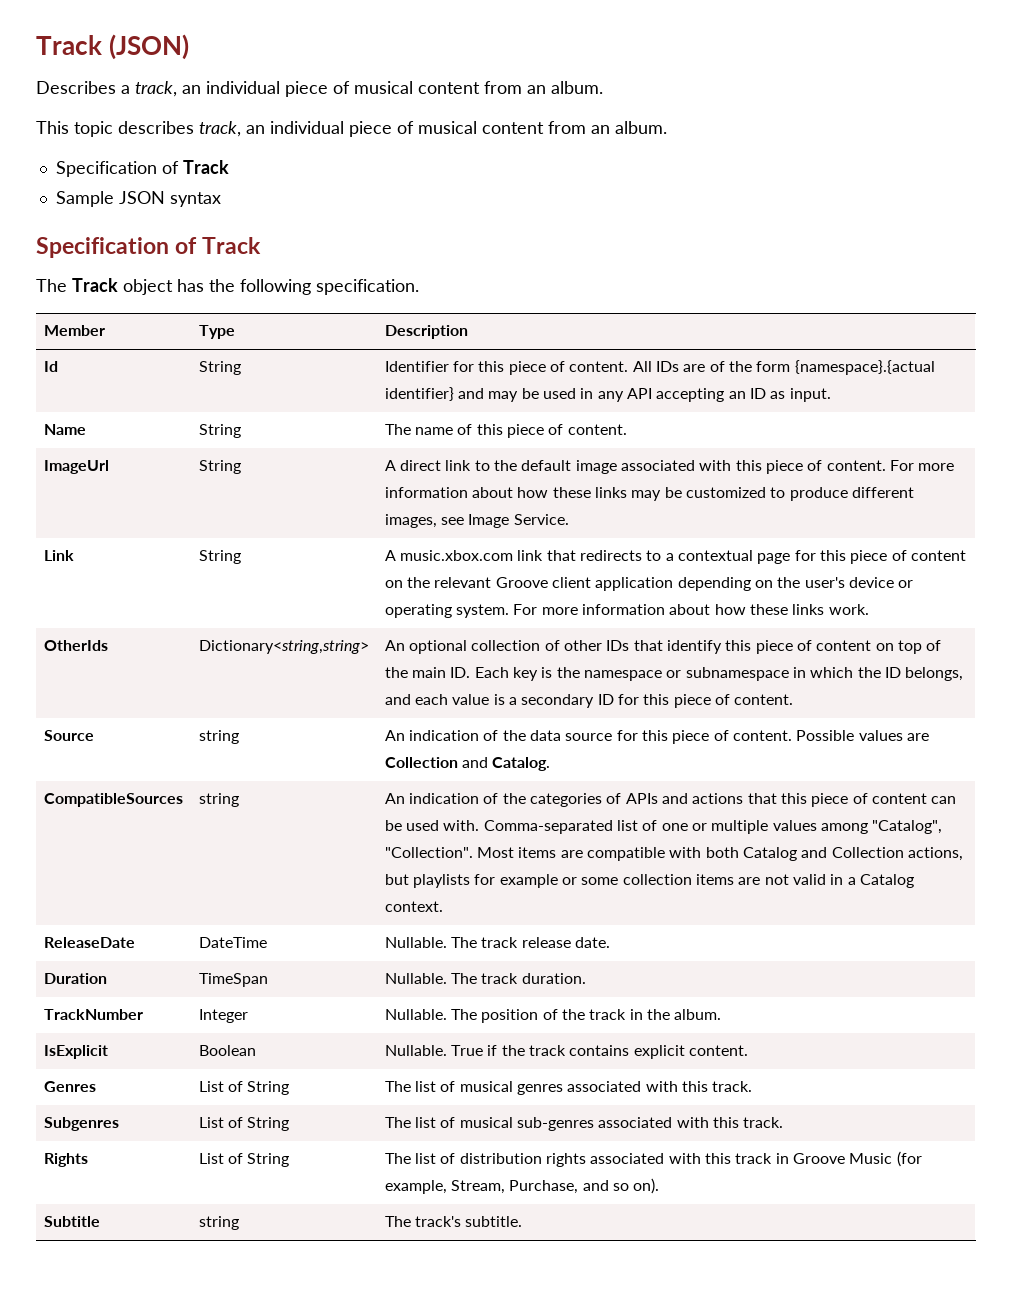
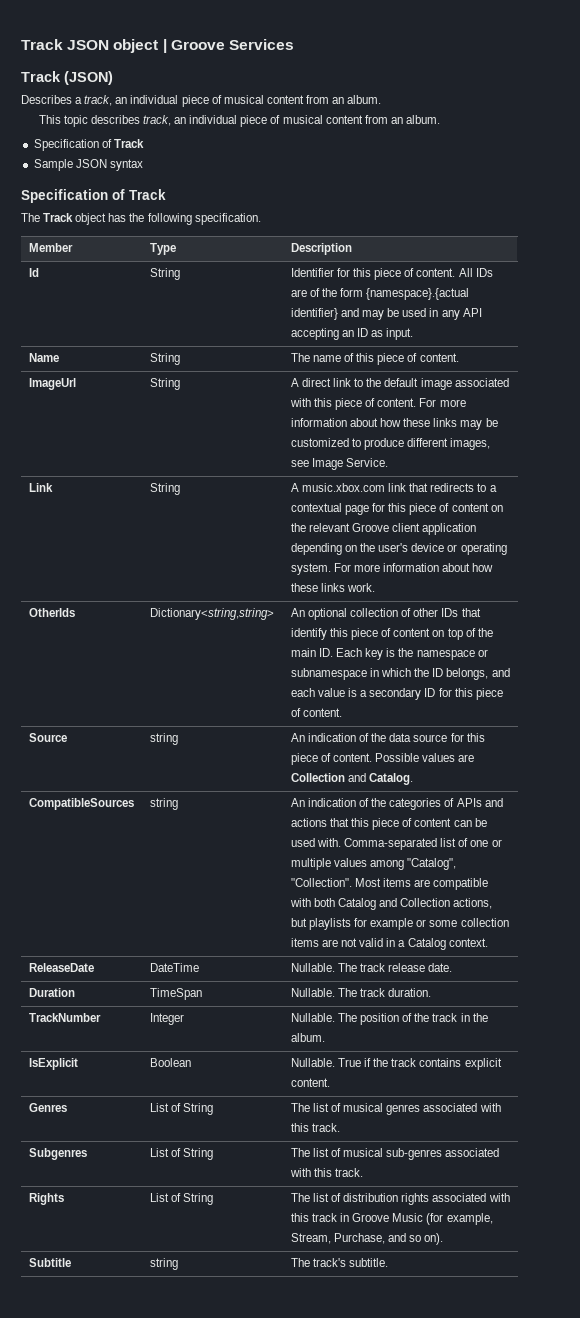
[36,35,102,55] Track -> [21,39,294,53] [21,71,61,82] Track JSON object | Groove Services // Track

